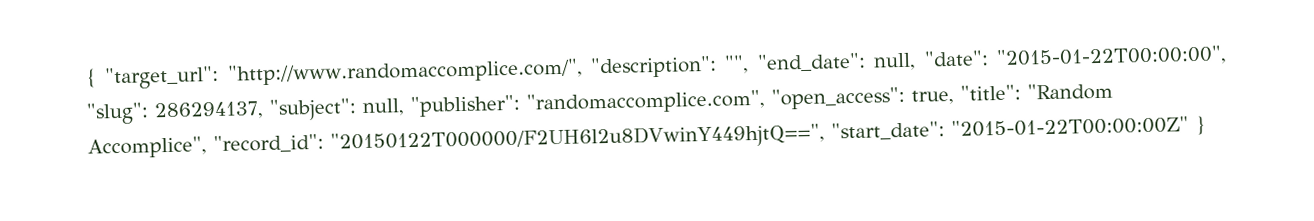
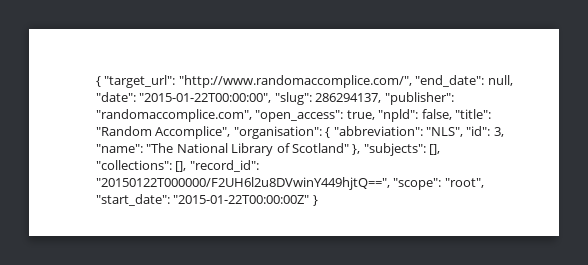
[590,55,750,79] "description": "", -> (412, 81) none
[269,98,405,121] "subject": null, -> (382, 98) none
(954, 97) none -> [378,109,452,122] "npld": false,
[213,123,825,155] "record_id": "20150122T000000/F2UH6l2u8DVwinY449hjtQ==", -> [233,126,504,139] [96,143,440,156] [96,160,259,172] [96,177,484,190] "organisation": { "abbreviation": "NLS", "id": 3, "name": "The National Library of Scotland" }, "subjects": [], "collections": [], "record_id": "20150122T000000/F2UH6l2u8DVwinY449hjtQ==", "scope": "root",

